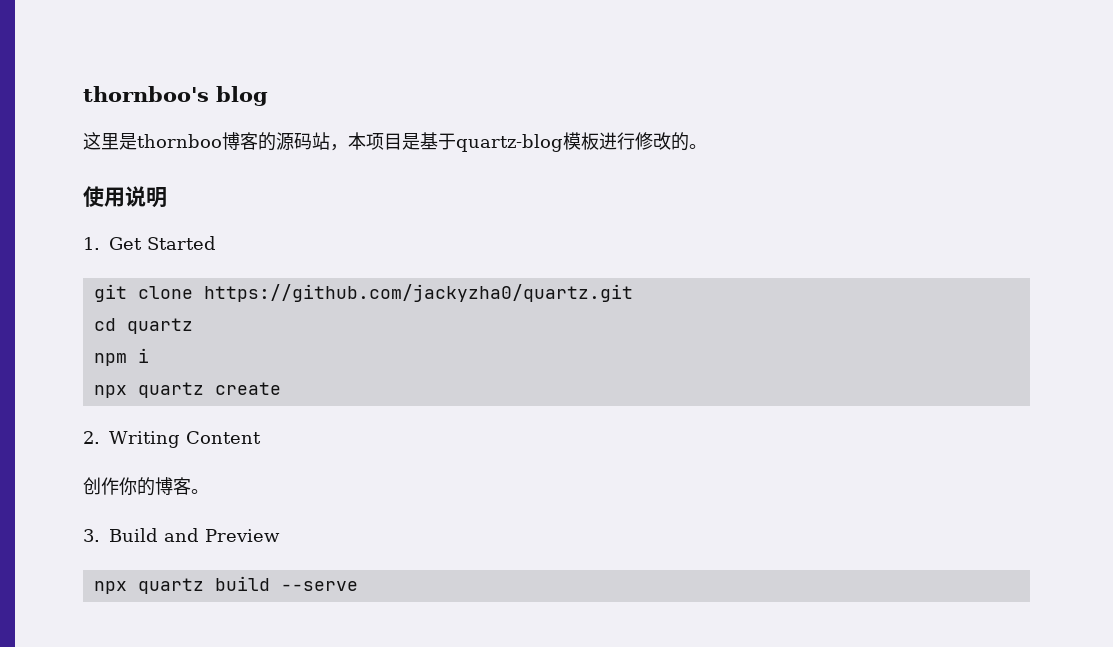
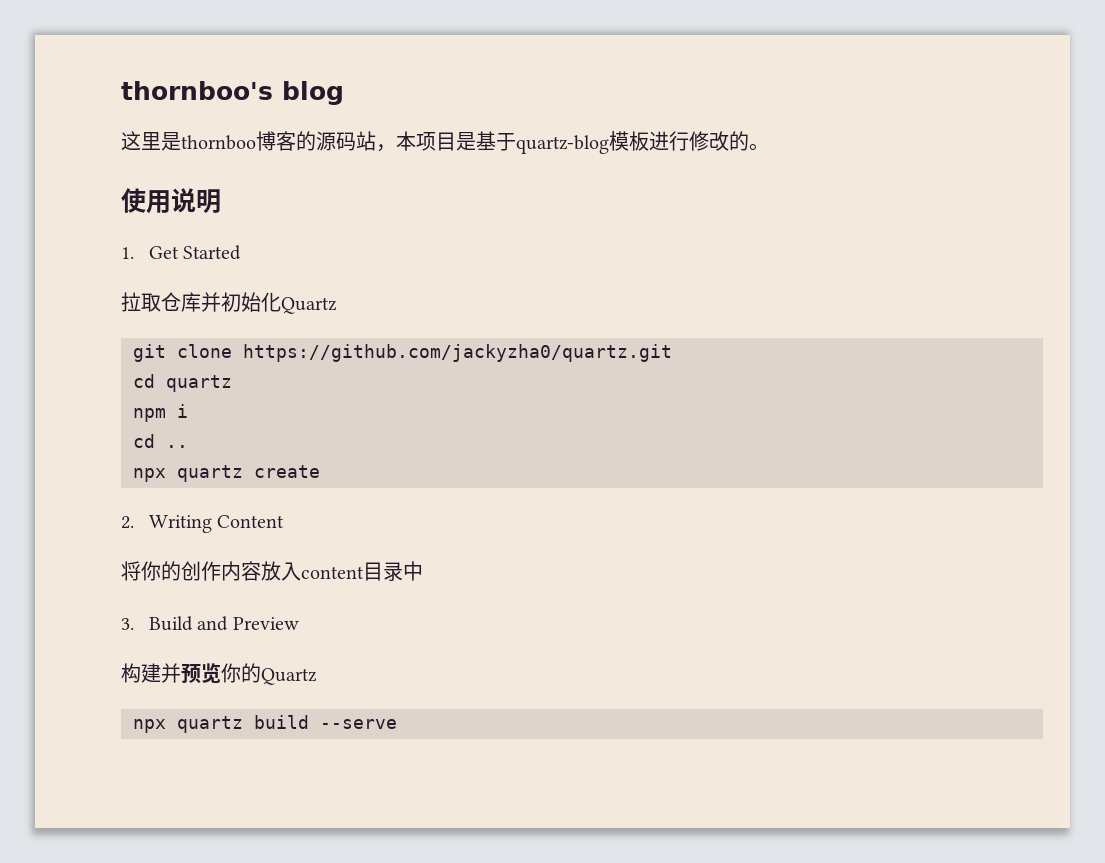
(216, 243) none -> [121,292,337,314] // 拉取仓库并初始化Quartz
(149, 355) none -> [133,434,188,448] // cd ..
[83,477,209,496] 创作你的博客。 -> [121,561,423,581] 将你的创作内容放入content目录中
(280, 535) none -> [121,663,317,685] // 构建并预览你的Quartz

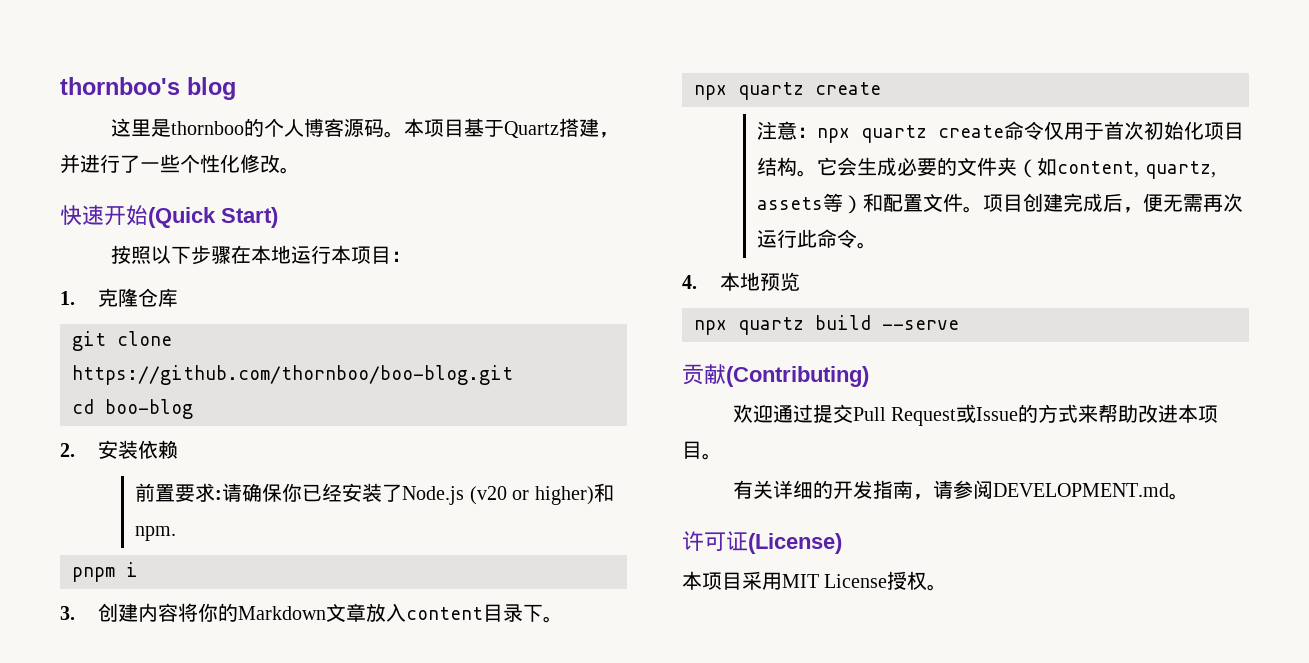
[256,131,769,154] [121,188,221,214] [121,245,242,260] [121,292,337,314] 博客的源码站，本项目是基于quartz-blog模板进行修改的。 // 使用说明 // 1. Get Started // 拉取仓库并初始化Quartz -> [244,118,620,138] [60,154,300,174] [60,205,278,228] [111,245,412,265] [60,288,178,307] 的个人博客源码。本项目基于Quartz搭建，并进行了一些个性化修改。 // 快速开始(Quick Start) // 按照以下步骤在本地运行本项目： // 1.克隆仓库
[243,344,672,362] [133,374,232,392] [133,404,188,422] [133,434,188,448] [133,465,320,482] [121,515,285,533] [121,561,423,581] [121,616,299,631] [121,663,181,683] https://github.com/jackyzha0/quartz.git // cd quartz // npm i // cd .. // npx quartz create // 2. Writing Content // 将你的创作内容放入content目录中 // 3. Build and Preview // 构建并 -> [72,365,513,385] [72,399,193,419] [60,440,178,459] [135,483,614,505] [135,526,177,541] [72,562,138,582] [60,603,563,623] [694,82,881,100] [757,121,1245,143] [757,157,1216,179] [757,193,1244,214] [757,229,878,249] [682,272,760,291] https://github.com/thornboo/boo-blog.git // cd boo-blog // 2.安装依赖 // 前置要求:请确保你已经安装了Node.js (v20 or higher)和npm. // pnpm i // 3.创建内容将你的Markdown文章放入content目录下。 // npx quartz create // 注意：npx quartz create命令仅用于首次初始化项目结构。它会生成必要的文件夹（如content, quartz, assets等）和配置文件。项目创建完成后，便无需再次运行此命令。 // 4.本地
[221,663,317,685] 你的Quartz -> (800, 281) none
(397, 724) none -> [682,364,869,387] [733,404,1219,426] [682,441,722,460] [733,480,1190,500] [682,531,842,554] [682,571,948,591] // 贡献(Contributing) // 欢迎通过提交Pull Request或Issue的方式来帮助改进本项目。 // 有关详细的开发指南，请参阅DEVELOPMENT.md。 // 许可证(License) // 本项目采用MIT License授权。

